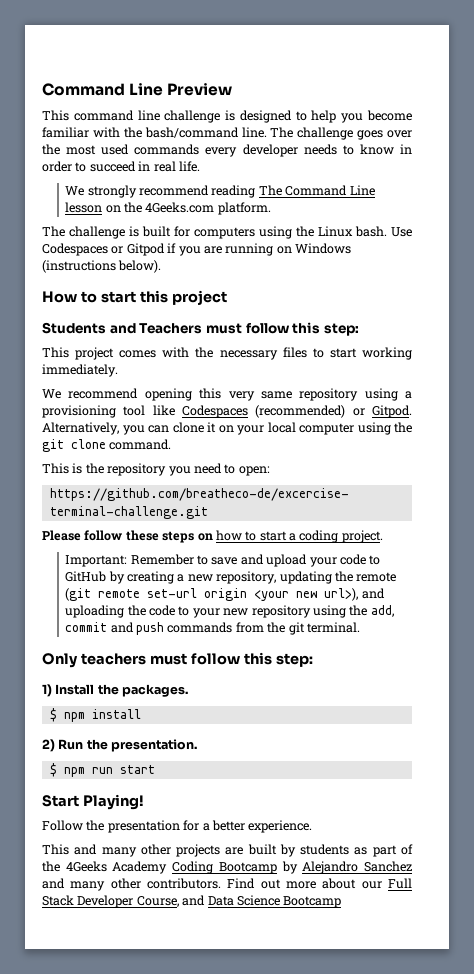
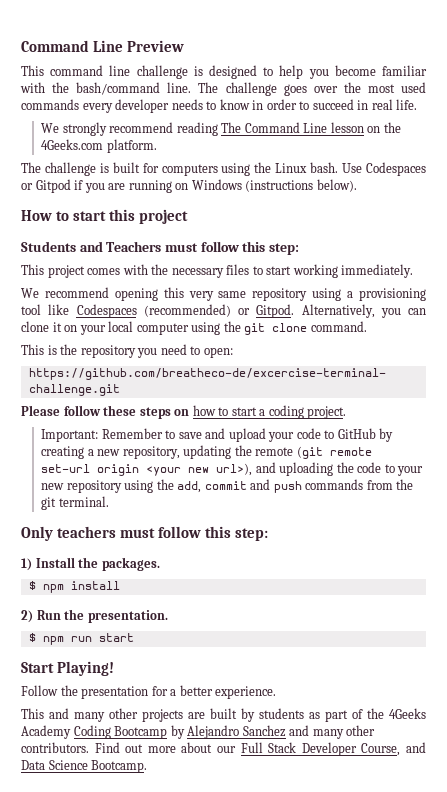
[283,896,342,908] Bootcamp -> [91,760,148,773] Bootcamp.

